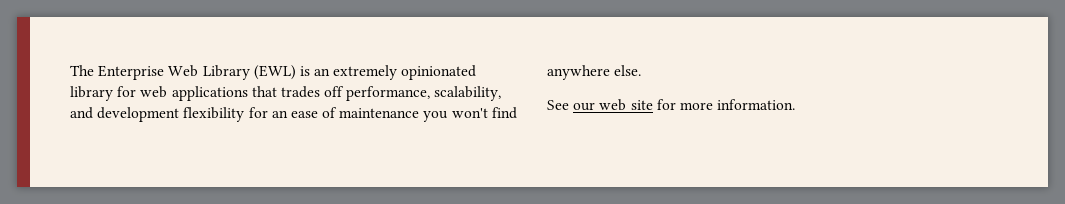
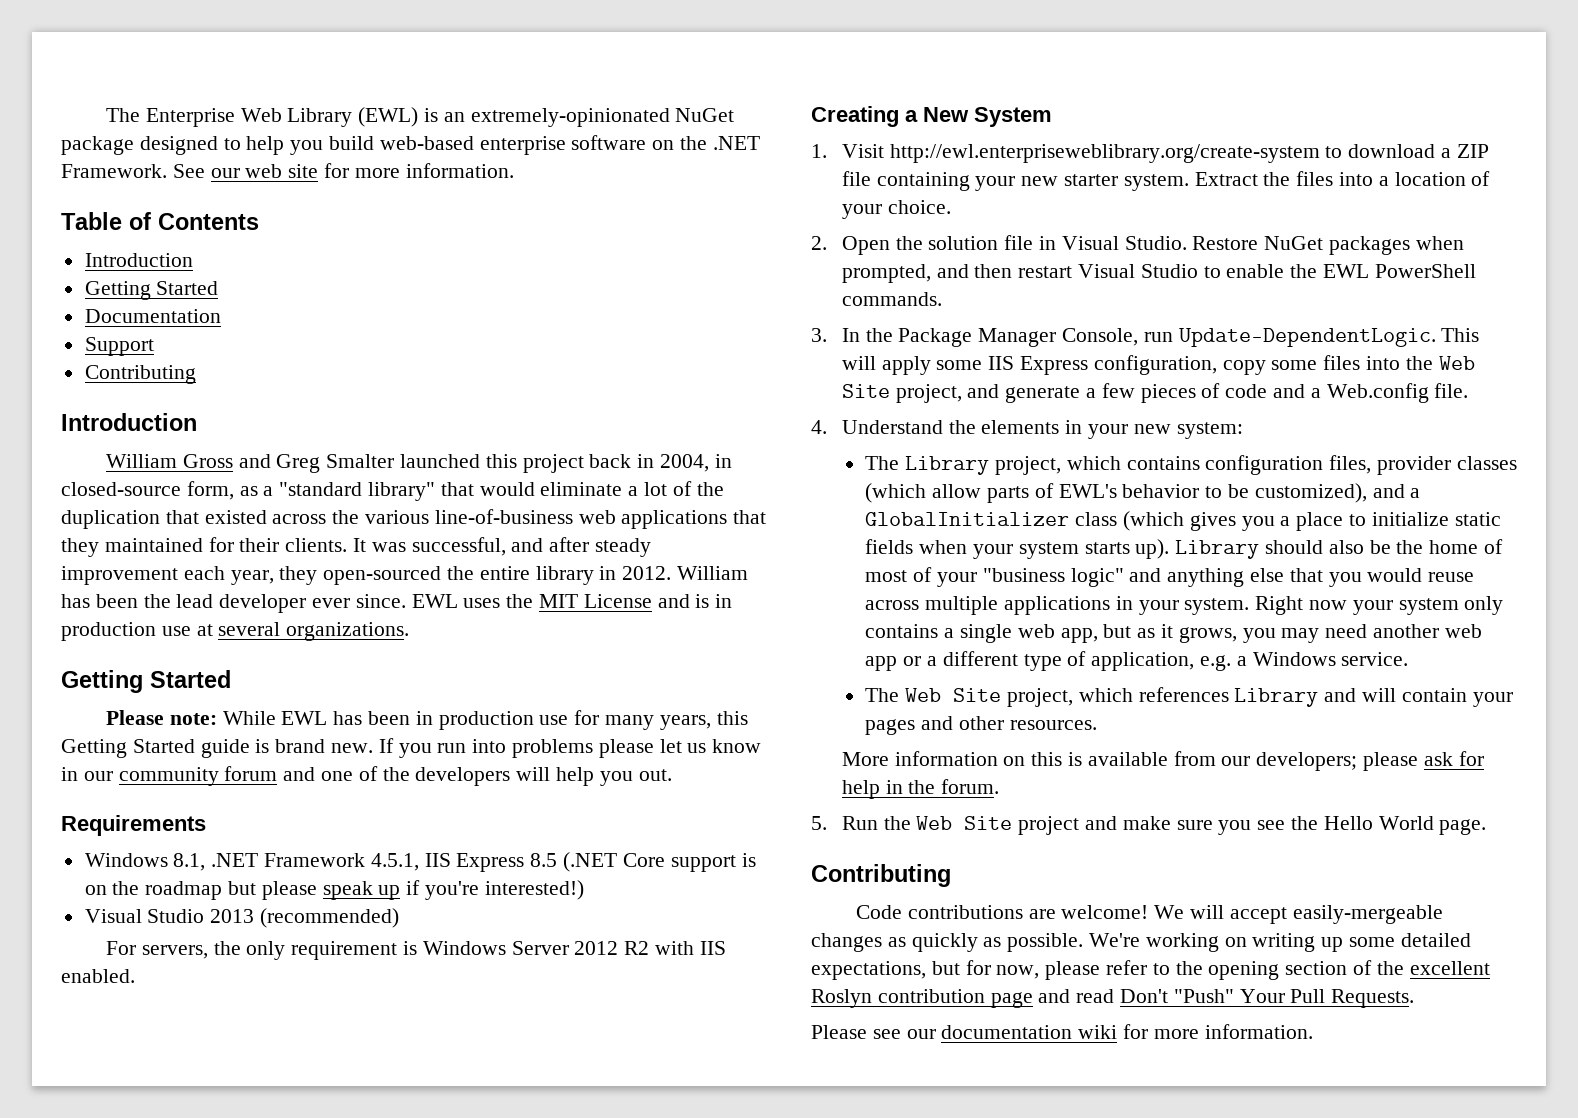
[333,65,477,80] [70,86,502,101] [70,107,517,122] [547,65,642,80] extremely opinionated library for web applications that trades off performance, scalability, and development flexibility for an ease of maintenance you won't find anywhere else. // -> [470,108,735,127] [61,135,760,155] [61,164,167,178] extremely-opinionated NuGet package designed to help you build web-based enterprise software on the .NET Framework.
(796, 104) none -> [61,212,259,230] [84,253,193,267] [84,281,219,300] [84,309,221,323] [84,337,154,356] [84,365,196,384] [61,413,197,431] [105,454,732,473] [61,481,724,501] [61,509,767,529] [61,537,652,557] [61,566,749,585] [61,594,733,613] [61,622,410,641] [61,670,231,693] [105,710,748,730] [61,738,762,758] [61,766,672,786] [61,815,206,836] [84,852,756,872] [84,880,584,900] [84,908,400,928] [105,941,726,960] [61,969,135,983] [811,106,1052,127] [811,144,1489,163] [841,171,1491,191] [841,200,951,219] [811,235,1464,255] [841,264,1476,283] [841,292,942,306] [811,328,1480,347] [841,355,1475,375] [841,383,1469,403] [811,420,1243,439] [865,455,1517,475] [865,483,1421,503] [865,511,1501,531] [865,539,1504,559] [865,567,1475,587] [865,596,1504,615] [865,624,1482,643] [865,651,1409,671] [865,687,1513,707] [865,716,1097,735] [841,751,1484,771] [841,779,1000,799] [811,816,1487,835] [811,864,951,887] [855,905,1443,924] [811,933,1471,952] [811,960,1490,980] [811,989,1415,1008] [811,1024,1313,1039] // Table of Contents // Introduction // Getting Started // Documentation // Support // Contributing // Introduction // William Gross and Greg Smalter launched this project back in 2004, in closed-source form, as a "standard library" that would eliminate a lot of the duplication that existed across the various line-of-business web applications that they maintained for their clients. It was successful, and after steady improvement each year, they open-sourced the entire library in 2012. William has been the lead developer ever since. EWL uses the MIT License and is in production use at several organizations. // Getting Started // Please note: While EWL has been in production use for many years, this Getting Started guide is brand new. If you run into problems please let us know in our community forum and one of the developers will help you out. // Requirements // Windows 8.1, .NET Framework 4.5.1, IIS Express 8.5 (.NET Core support is on the roadmap but please speak up if you're interested!) // Visual Studio 2013 (recommended) // For servers, the only requirement is Windows Server 2012 R2 with IIS enabled. // Creating a New System // 1. Visit http://ewl.enterpriseweblibrary.org/create-system to download a ZIP file containing your new starter system. Extract the files into a location of your choice. // 2. Open the solution file in Visual Studio. Restore NuGet packages when prompted, and then restart Visual Studio to enable the EWL PowerShell commands. // 3. In the Package Manager Console, run Update-DependentLogic. This will apply some IIS Express configuration, copy some files into the Web Site project, and generate a few pieces of code and a Web.config file. // 4. Understand the elements in your new system: // The Library project, which contains configuration files, provider classes (which allow parts of EWL's behavior to be customized), and a GlobalInitializer class (which gives you a place to initialize static fields when your system starts up). Library should also be the home of most of your "business logic" and anything else that you would reuse across multiple applications in your system. Right now your system only contains a single web app, but as it grows, you may need another web app or a different type of application, e.g. a Windows service. // The Web Site project, which references Library and will contain your pages and other resources. // More information on this is available from our developers; please ask for help in the forum. // 5. Run the Web Site project and make sure you see the Hello World page. // Contributing // Code contributions are welcome! We will accept easily-mergeable changes as quickly as possible. We're working on writing up some detailed expectations, but for now, please refer to the opening section of the excellent Roslyn contribution page and read Don't "Push" Your Pull Requests. // Please see our documentation wiki for more information.

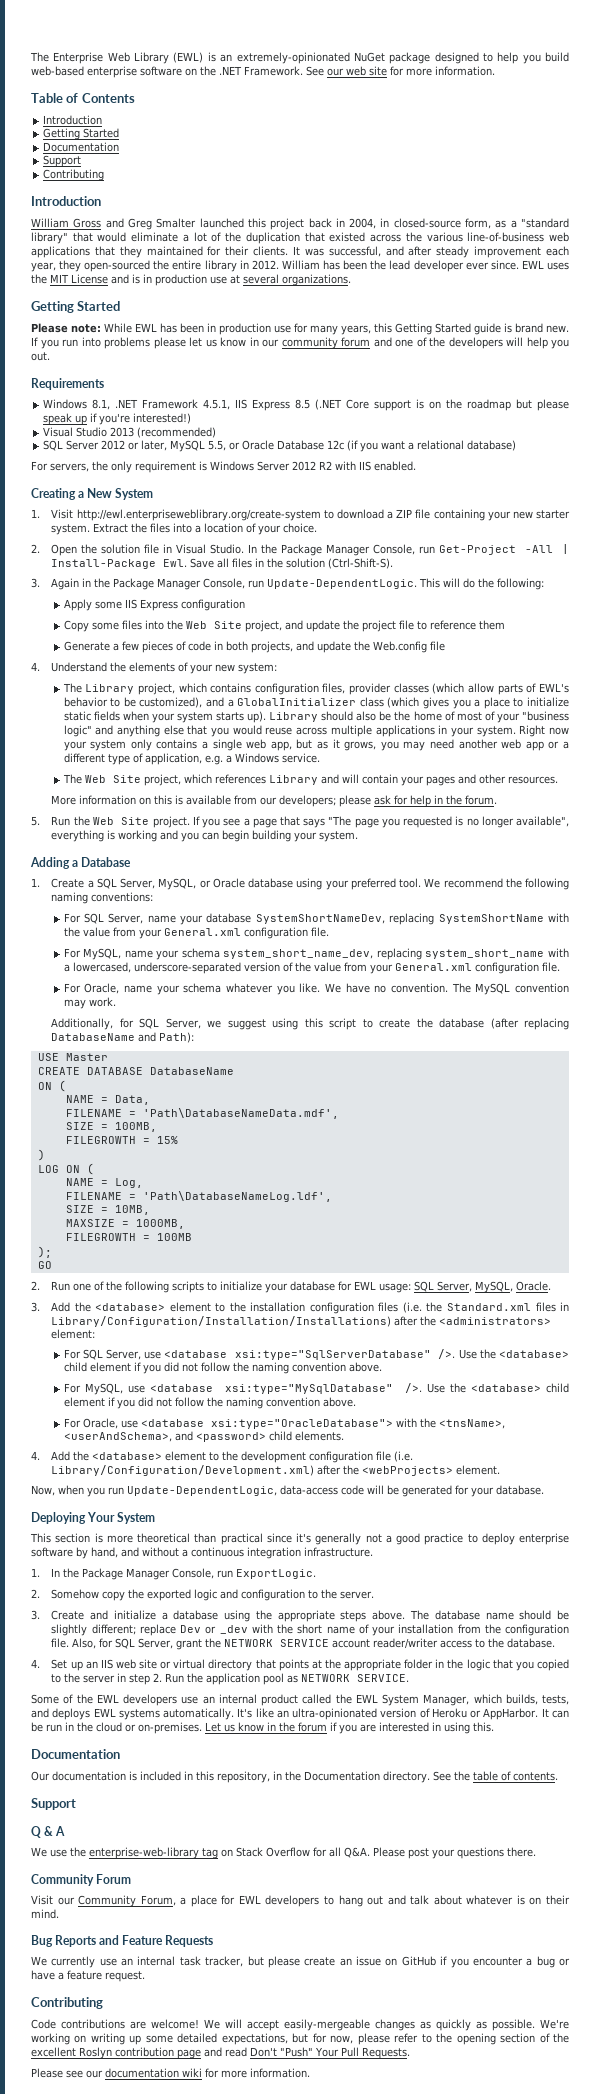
(400, 918) none -> [43,440,517,452] // SQL Server 2012 or later, MySQL 5.5, or Oracle Database 12c (if you want a relational database)
[1192,236,1464,255] [841,264,1476,283] [841,292,942,306] [811,328,860,342] Restore NuGet packages when prompted, and then restart Visual Studio to enable the EWL PowerShell commands. // 3. In -> [248,544,570,556] [51,558,394,569] [31,578,92,590] In the Package Manager Console, run Get-Project -All | Install-Package Ewl. Save all files in the solution (Ctrl-Shift-S). // 3. Again in
[881,356,931,375] apply -> [463,578,545,590] [63,599,92,611] do the following: // Apply
[1093,355,1266,375] configuration, copy -> [180,599,245,611] [63,620,89,632] configuration // Copy
[1005,386,1081,403] generate -> [305,620,505,632] [63,641,110,651] update the project file to reference them // Generate
[1273,383,1469,403] and a Web.config file. -> [213,641,445,653] in both projects, and update the Web.config file
[1065,420,1083,434] in -> [178,662,189,672] of
[1018,816,1487,835] project and make sure you see the Hello World page. -> [152,816,570,828] [51,830,359,842] [30,857,132,869] [31,878,569,890] [51,892,154,904] [63,913,569,925] [63,927,329,939] [63,948,569,960] [63,962,560,974] [63,983,569,995] [63,997,116,1009] [51,1018,569,1030] [51,1032,195,1043] [37,1053,108,1061] [37,1067,234,1075] [37,1080,66,1092] [65,1095,150,1105] [65,1108,339,1119] [65,1122,157,1132] [65,1136,178,1144] [37,1149,45,1161] [37,1163,94,1175] [65,1178,143,1188] [65,1191,332,1202] [65,1205,150,1215] [65,1219,185,1229] [65,1233,192,1241] [37,1246,52,1258] [37,1261,52,1269] [31,1281,552,1293] [31,1302,570,1314] [51,1316,552,1327] [51,1329,96,1339] [63,1349,569,1360] [63,1362,382,1374] [63,1383,569,1395] [63,1397,356,1409] [63,1418,505,1429] [63,1431,344,1442] [31,1451,414,1463] [51,1465,501,1476] [31,1485,544,1497] [31,1512,156,1524] [30,1533,569,1545] [31,1547,373,1559] [31,1568,317,1580] [31,1589,375,1601] [31,1610,570,1622] [51,1624,569,1636] [51,1638,556,1650] [31,1659,570,1671] [51,1673,410,1685] [31,1694,569,1706] [31,1708,570,1720] [31,1722,494,1734] [31,1749,120,1759] [31,1771,558,1783] [31,1798,76,1810] [31,1826,66,1838] [31,1847,536,1859] [31,1874,132,1886] [31,1895,570,1907] [31,1909,59,1919] [31,1935,214,1947] [31,1956,570,1968] [31,1970,145,1982] project. If you see a page that says "The page you requested is no longer available", everything is working and you can begin building your system. // Adding a Database // 1. Create a SQL Server, MySQL, or Oracle database using your preferred tool. We recommend the following naming conventions: // For SQL Server, name your database SystemShortNameDev, replacing SystemShortName with the value from your General.xml configuration file. // For MySQL, name your schema system_short_name_dev, replacing system_short_name with a lowercased, underscore-separated version of the value from your General.xml configuration file. // For Oracle, name your schema whatever you like. We have no convention. The MySQL convention may work. // Additionally, for SQL Server, we suggest using this script to create the database (after replacing DatabaseName and Path): // USE Master // CREATE DATABASE DatabaseName // ON ( // NAME = Data, // FILENAME = 'Path\DatabaseNameData.mdf', // SIZE = 100MB, // FILEGROWTH = 15% // ) // LOG ON ( // NAME = Log, // FILENAME = 'Path\DatabaseNameLog.ldf', // SIZE = 10MB, // MAXSIZE = 1000MB, // FILEGROWTH = 100MB // ); // GO // 2. Run one of the following scripts to initialize your database for EWL usage: SQL Server, MySQL, Oracle. // 3. Add the <database> element to the installation configuration files (i.e. the Standard.xml files in Library/Configuration/Installation/Installations) after the <administrators> element: // For SQL Server, use <database xsi:type="SqlServerDatabase" />. Use the <database> child element if you did not follow the naming convention above. // For MySQL, use <database xsi:type="MySqlDatabase" />. Use the <database> child element if you did not follow the naming convention above. // For Oracle, use <database xsi:type="OracleDatabase"> with the <tnsName>, <userAndSchema>, and <password> child elements. // 4. Add the <database> element to the development configuration file (i.e. Library/Configuration/Development.xml) after the <webProjects> element. // Now, when you run Update-DependentLogic, data-access code will be generated for your database. // Deploying Your System // This section is more theoretical than practical since it's generally not a good practice to deploy enterprise software by hand, and without a continuous integration infrastructure. // 1. In the Package Manager Console, run ExportLogic. // 2. Somehow copy the exported logic and configuration to the server. // 3. Create and initialize a database using the appropriate steps above. The database name should be slightly different; replace Dev or _dev with the short name of your installation from the configuration file. Also, for SQL Server, grant the NETWORK SERVICE account reader/writer access to the database. // 4. Set up an IIS web site or virtual directory that points at the appropriate folder in the logic that you copied to the server in step 2. Run the application pool as NETWORK SERVICE. // Some of the EWL developers use an internal product called the EWL System Manager, which builds, tests, and deploys EWL systems automatically. It's like an ultra-opinionated version of Heroku or AppHarbor. It can be run in the cloud or on-premises. Let us know in the forum if you are interested in using this. // Documentation // Our documentation is included in this repository, in the Documentation directory. See the table of contents. // Support // Q & A // We use the enterprise-web-library tag on Stack Overflow for all Q&A. Please post your questions there. // Community Forum // Visit our Community Forum, a place for EWL developers to hang out and talk about whatever is on their mind. // Bug Reports and Feature Requests // We currently use an internal task tracker, but please create an issue on GitHub if you encounter a bug or have a feature request.

